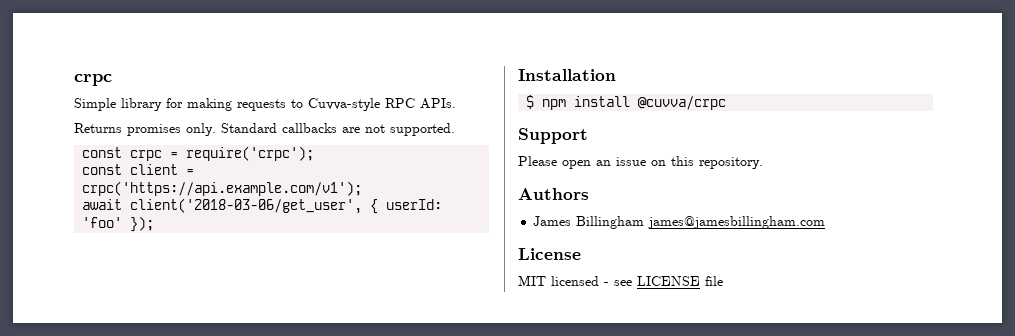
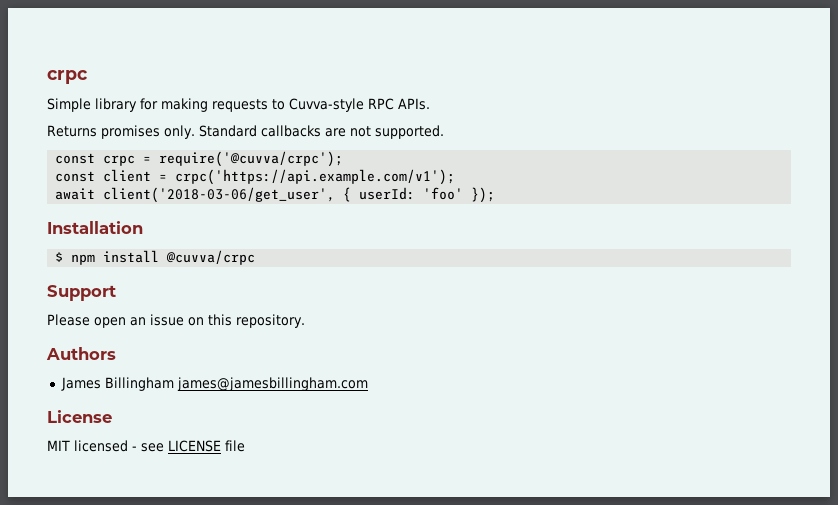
[186,146,315,161] require('crpc'); -> [159,151,344,167] require('@cuvva/crpc');

